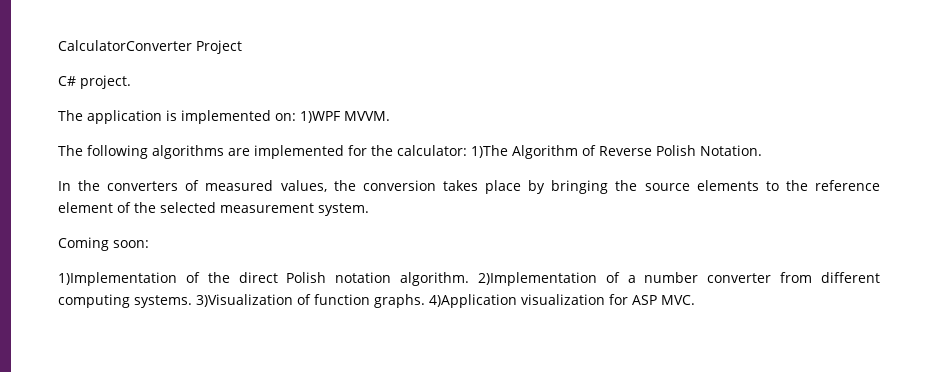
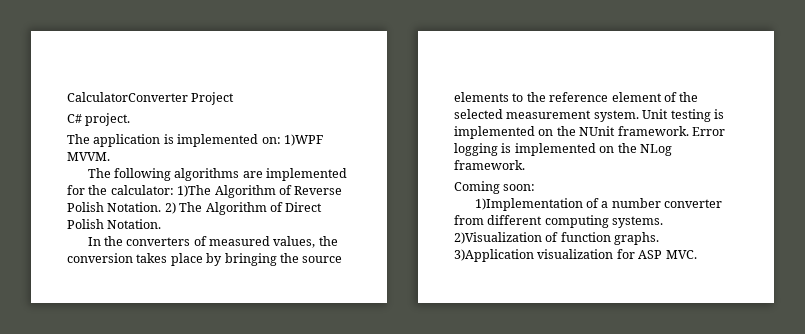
(762, 150) none -> [164,202,323,215] [67,219,162,229] 2) The Algorithm of Direct Polish Notation.
[58,237,149,251] [58,272,597,286] // Coming soon: // 1)Implementation of the direct Polish notation algorithm. 2)Implementation -> [642,109,724,122] [454,126,725,139] [454,143,672,156] [454,160,525,170] [454,181,536,194] [474,198,583,211] Unit testing is implemented on the NUnit framework. Error logging is implemented on the NLog framework. // Coming soon: // 1)Implementation
[196,294,293,307] 3)Visualization -> [454,232,542,244] 2)Visualization
[429,294,517,308] 4)Application -> [454,249,534,262] 3)Application

